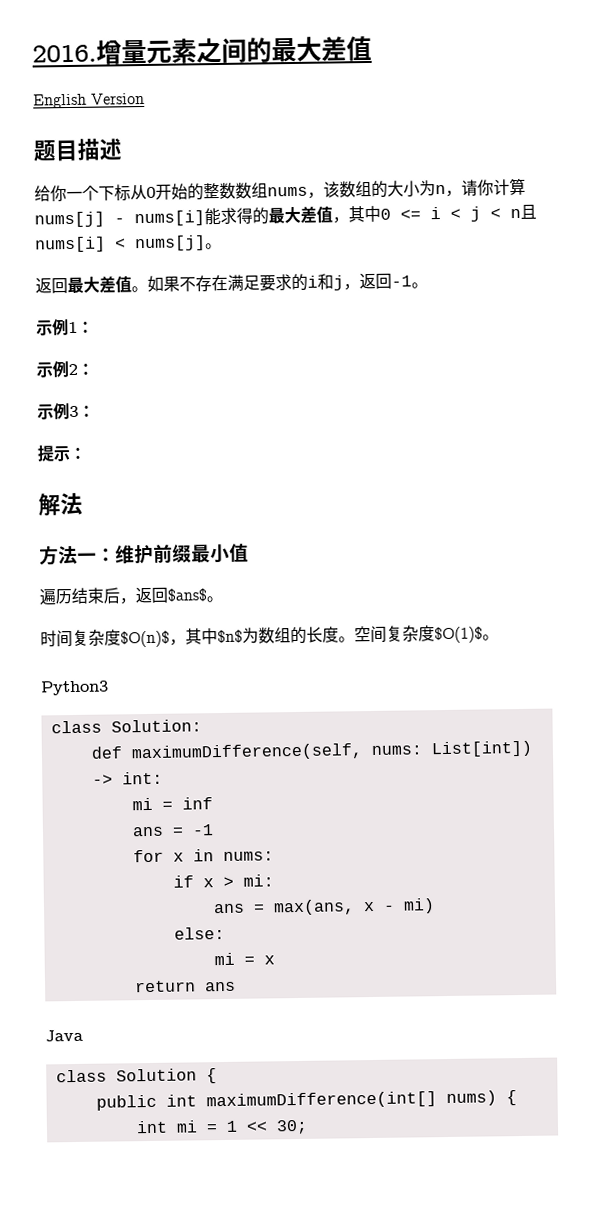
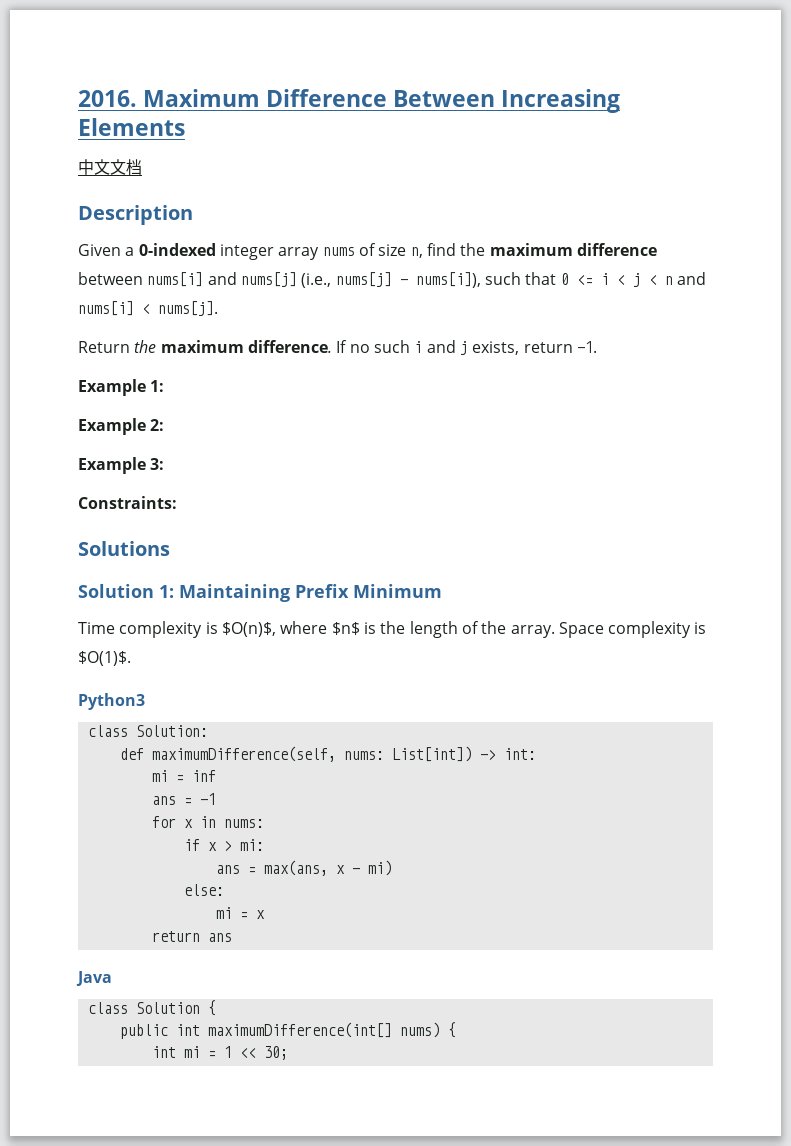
[96,35,372,65] [33,92,145,109] [33,138,122,162] [34,177,526,202] [34,205,381,228] 增量元素之间的最大差值 // English Version // 题目描述 // 给你一个下标从0开始的整数数组nums，该数组的大小为n，请你计算nums[j] - nums[i]能求得的最大差值，其中 -> [143,89,621,113] [78,118,185,136] [78,159,142,175] [78,205,193,225] [78,243,657,260] [78,272,557,288] Maximum Difference Between Increasing Elements // 中文文档 // Description // Given a 0-indexed integer array nums of size n, find the maximum difference between nums[i] and nums[j] (i.e., nums[j] - nums[i]), such that
[520,204,537,219] 且 -> [676,272,706,285] and
[134,235,222,252] [35,272,428,294] [36,319,94,336] [36,361,94,378] [37,403,95,420] [37,445,86,462] [38,492,83,517] [39,543,249,566] [39,586,223,606] [40,625,499,648] nums[j]。 // 返回最大差值。如果不存在满足要求的i和j，返回-1。 // 示例1： // 示例2： // 示例3： // 提示： // 解法 // 方法一：维护前缀最小值 // 遍历结束后，返回$ans$。 // 时间复杂度$O(n)$，其中$n$为数组的长度。空间复杂度$O(1)$。 -> [158,301,218,316] [78,340,597,355] [78,379,165,396] [78,418,165,435] [78,457,165,474] [78,496,177,509] [78,541,170,556] [78,584,442,602] [78,621,707,638] [78,651,131,666] nums[j]. // Return the maximum difference. If no such i and j exists, return -1. // Example 1: // Example 2: // Example 3: // Constraints: // Solutions // Solution 1: Maintaining Prefix Minimum // Time complexity is $O(n)$, where $n$ is the length of the array. Space complexity is $O(1)$.

